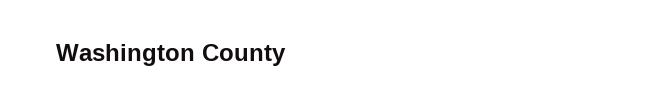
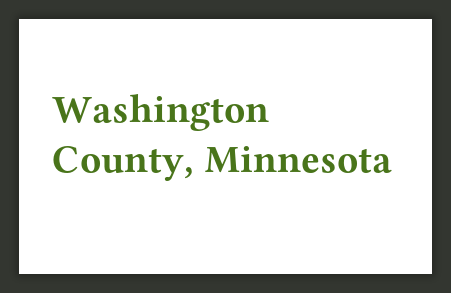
[202,44,286,66] County -> [52,146,392,181] County, Minnesota

